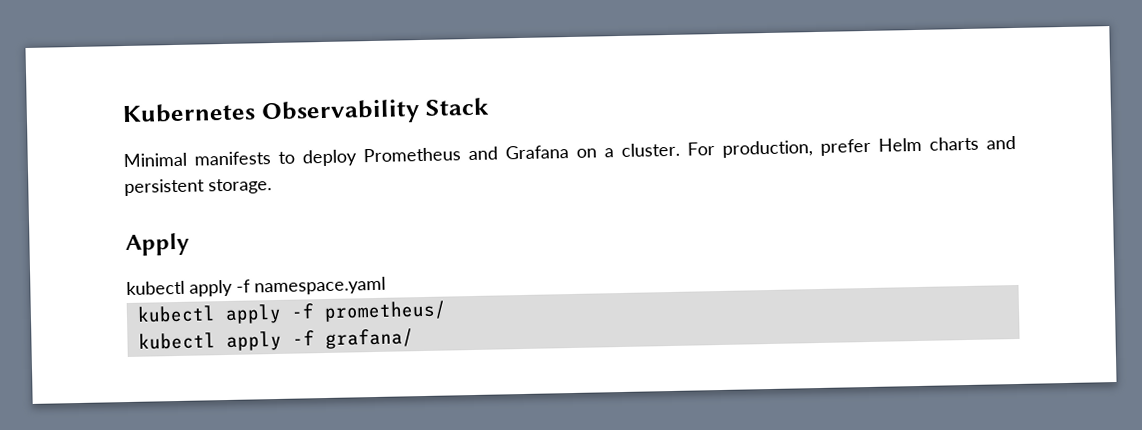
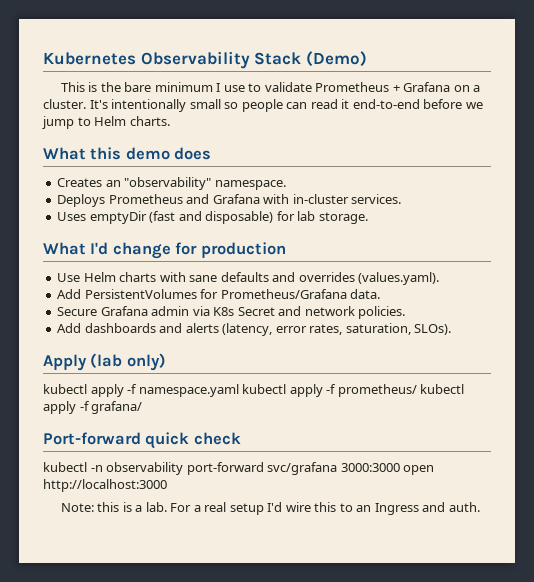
[123,135,1016,168] [124,178,272,197] // Minimal manifests to deploy Prometheus and Grafana on a cluster. For production, prefer Helm charts and persistent storage. -> [305,51,367,67] [60,82,481,92] [43,99,483,112] [42,116,170,129] [43,147,212,160] [57,177,286,190] [57,194,402,207] [57,211,368,224] [43,242,286,259] [57,272,440,285] [57,289,381,299] [57,306,406,319] [57,323,452,336] (Demo) // This is the bare minimum I use to validate Prometheus + Grafana on a cluster. It's intentionally small so people can read it end-to-end before we jump to Helm charts. // What this demo does // Creates an "observability" namespace. // Deploys Prometheus and Grafana with in-cluster services. // Uses emptyDir (fast and disposable) for lab storage. // What I'd change for production // Use Helm charts with sane defaults and overrides (values.yaml). // Add PersistentVolumes for Prometheus/Grafana data. // Secure Grafana admin via K8s Secret and network policies. // Add dashboards and alerts (latency, error rates, saturation, SLOs).
(190, 244) none -> [90,353,166,371] (lab only)
(386, 286) // -> (239, 390) none
(447, 311) // -> (417, 390) none
(414, 339) none -> [43,432,241,449] [43,462,435,475] [43,479,167,492] [60,502,480,515] // Port-forward quick check // kubectl -n observability port-forward svc/grafana 3000:3000 open http://localhost:3000 // Note: this is a lab. For a real setup I'd wire this to an Ingress and auth.

